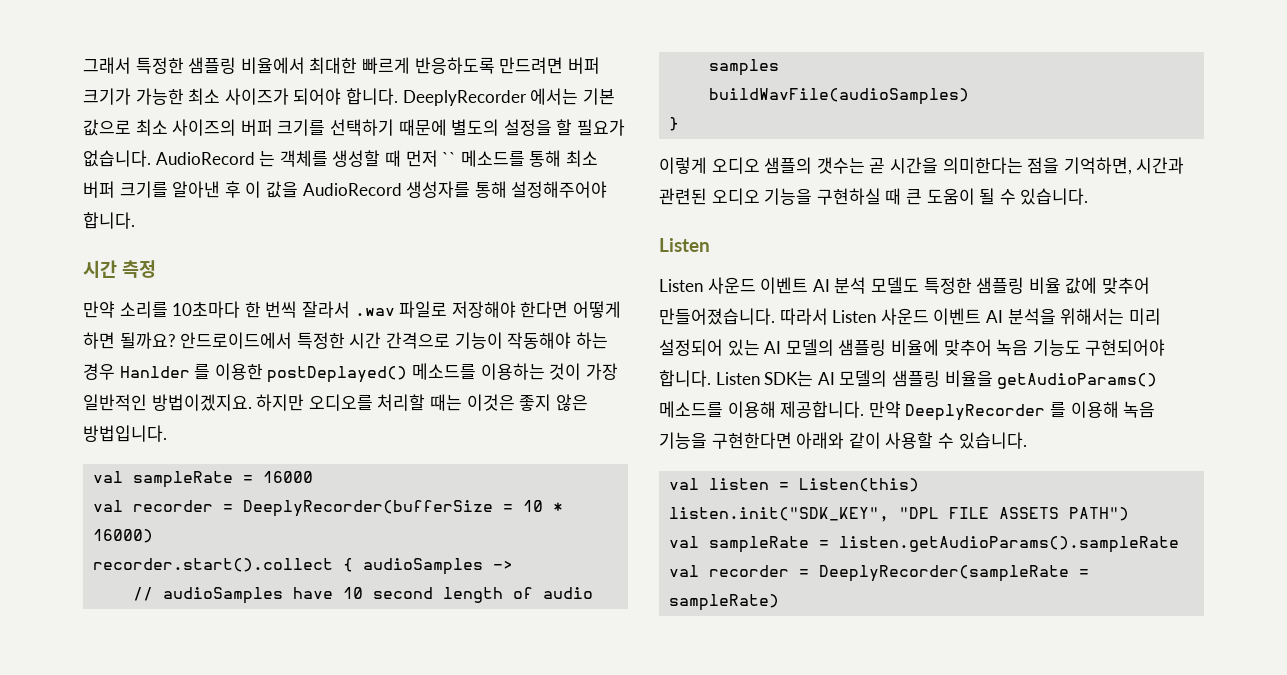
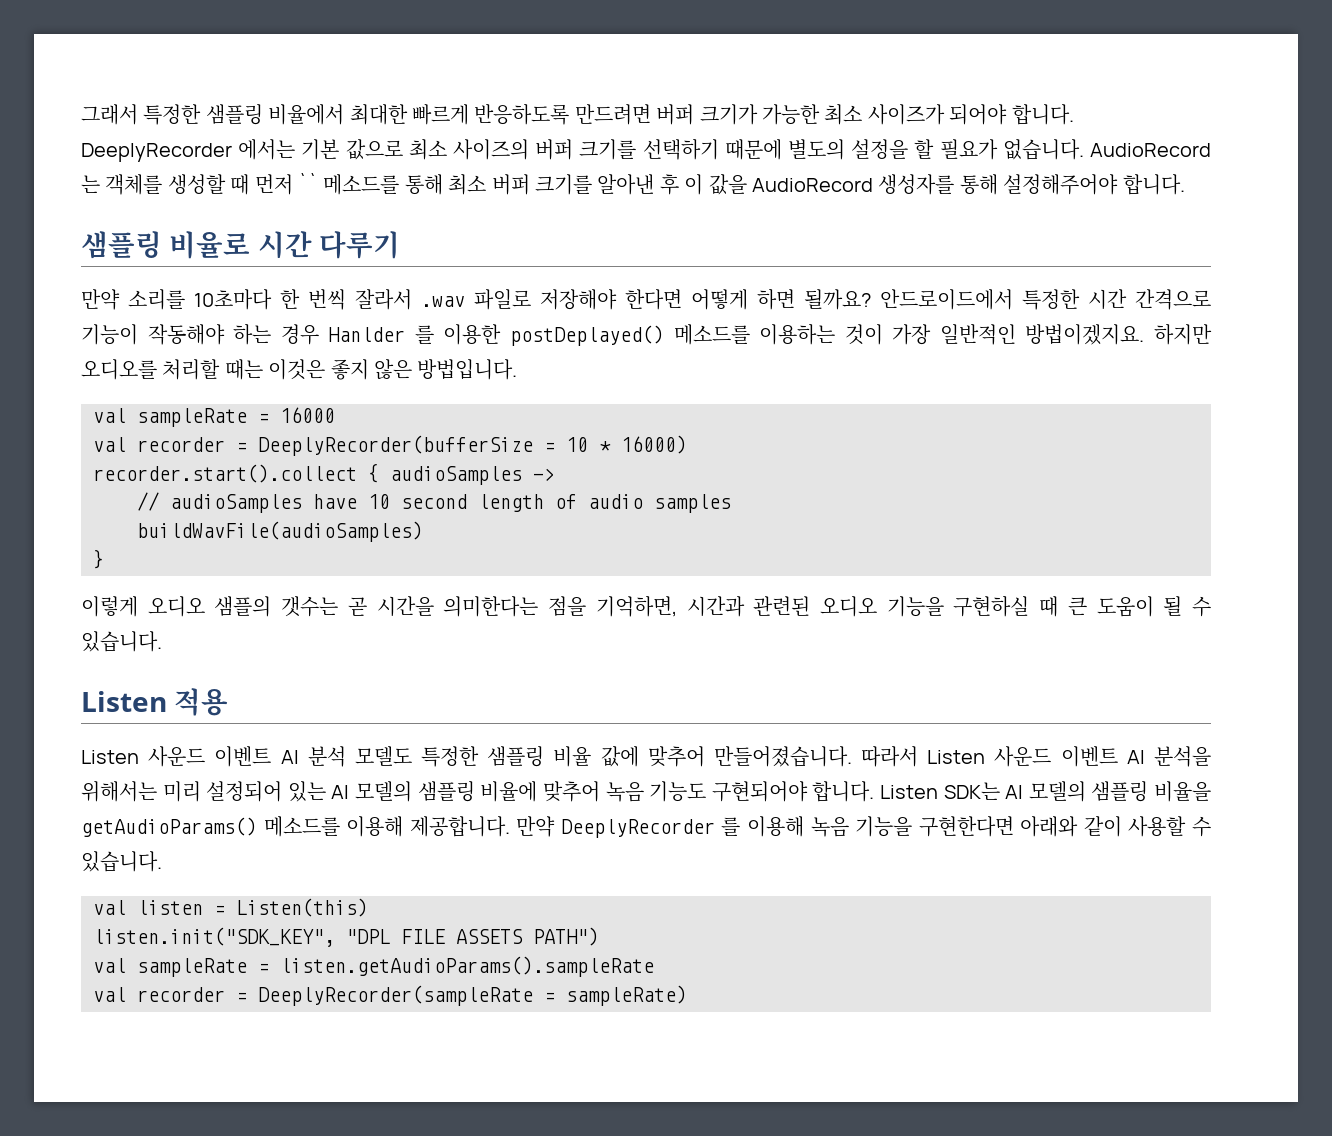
[83,260,156,278] 시간 측정 -> [81,231,401,259] 샘플링 비율로 시간 다루기
(710, 245) none -> [174,688,229,716] 적용

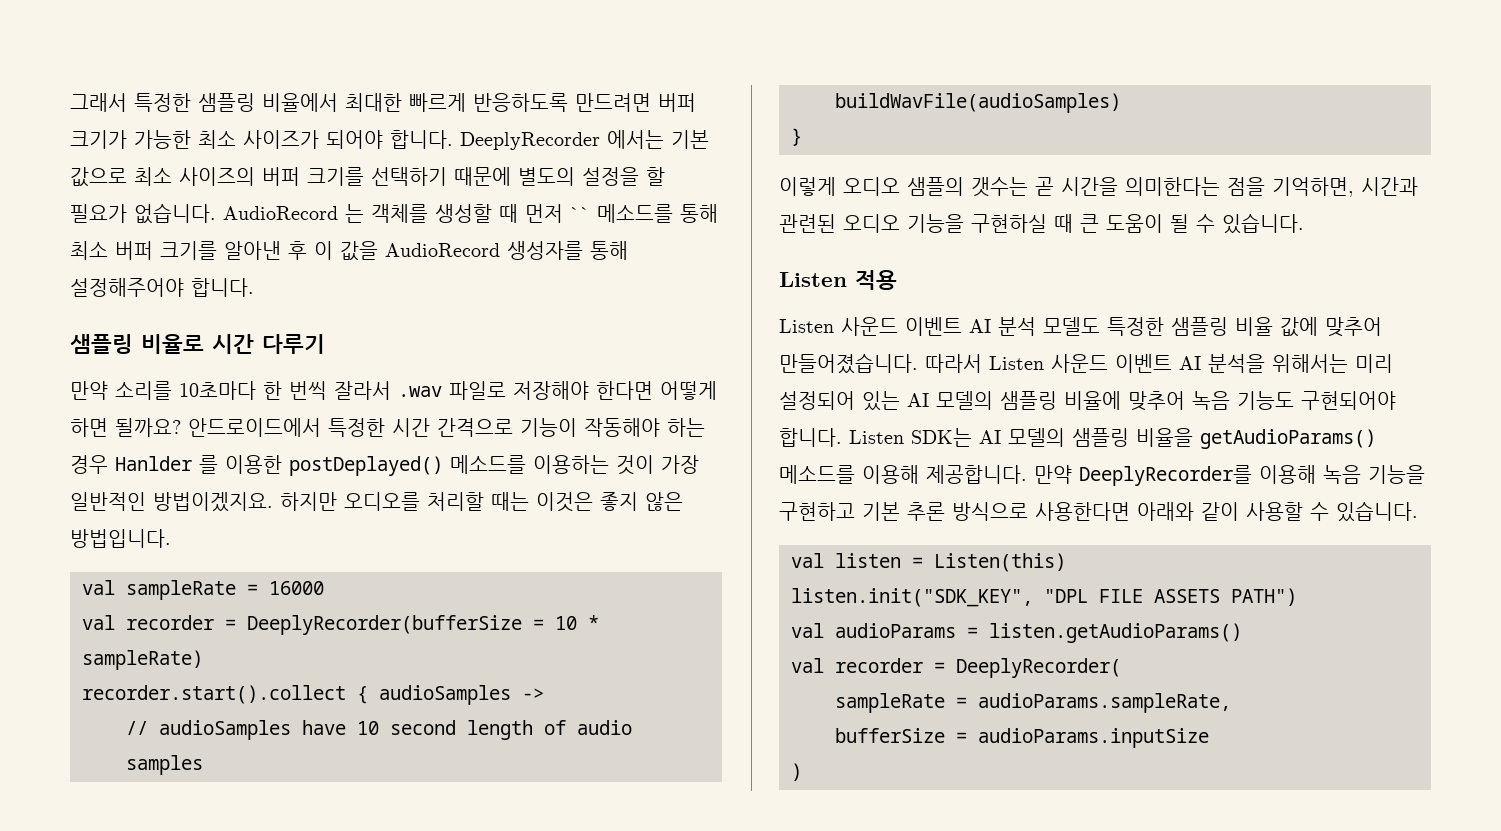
[621,435,687,454] 16000) -> [82,650,203,670] sampleRate)
[560,817,741,838] DeeplyRecorder 를 -> [1079,465,1252,486] DeeplyRecorder를
[918,816,1014,837] 구현한다면 -> [779,502,1130,521] 구현하고 기본 추론 방식으로 사용한다면
[137,956,654,977] [93,985,687,1006] sampleRate = listen.getAudioParams().sampleRate // val recorder = DeeplyRecorder(sampleRate = sampleRate) -> [835,623,1242,643] [791,658,1121,678] [835,693,1231,713] [835,728,1209,748] [791,763,802,781] audioParams = listen.getAudioParams() // val recorder = DeeplyRecorder( // sampleRate = audioParams.sampleRate, // bufferSize = audioParams.inputSize // )

